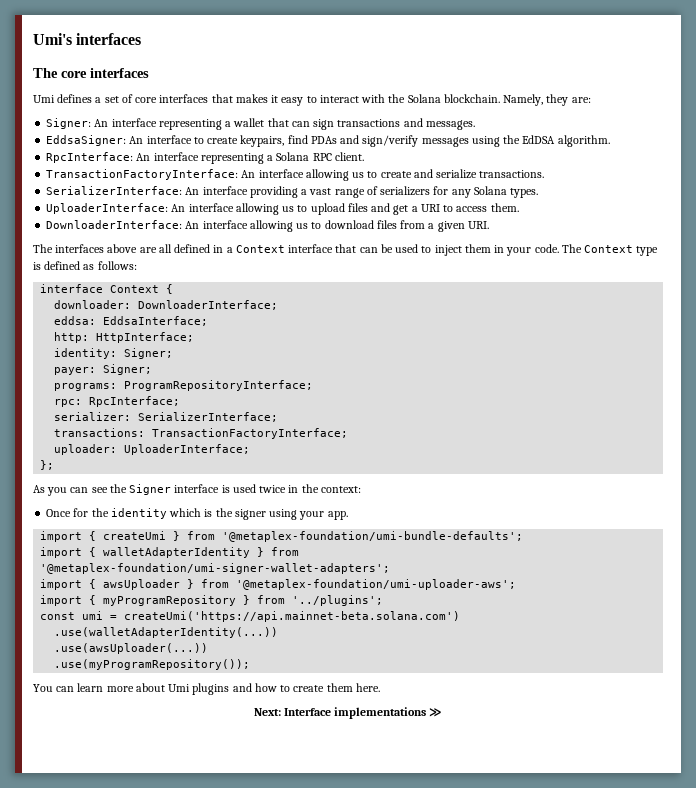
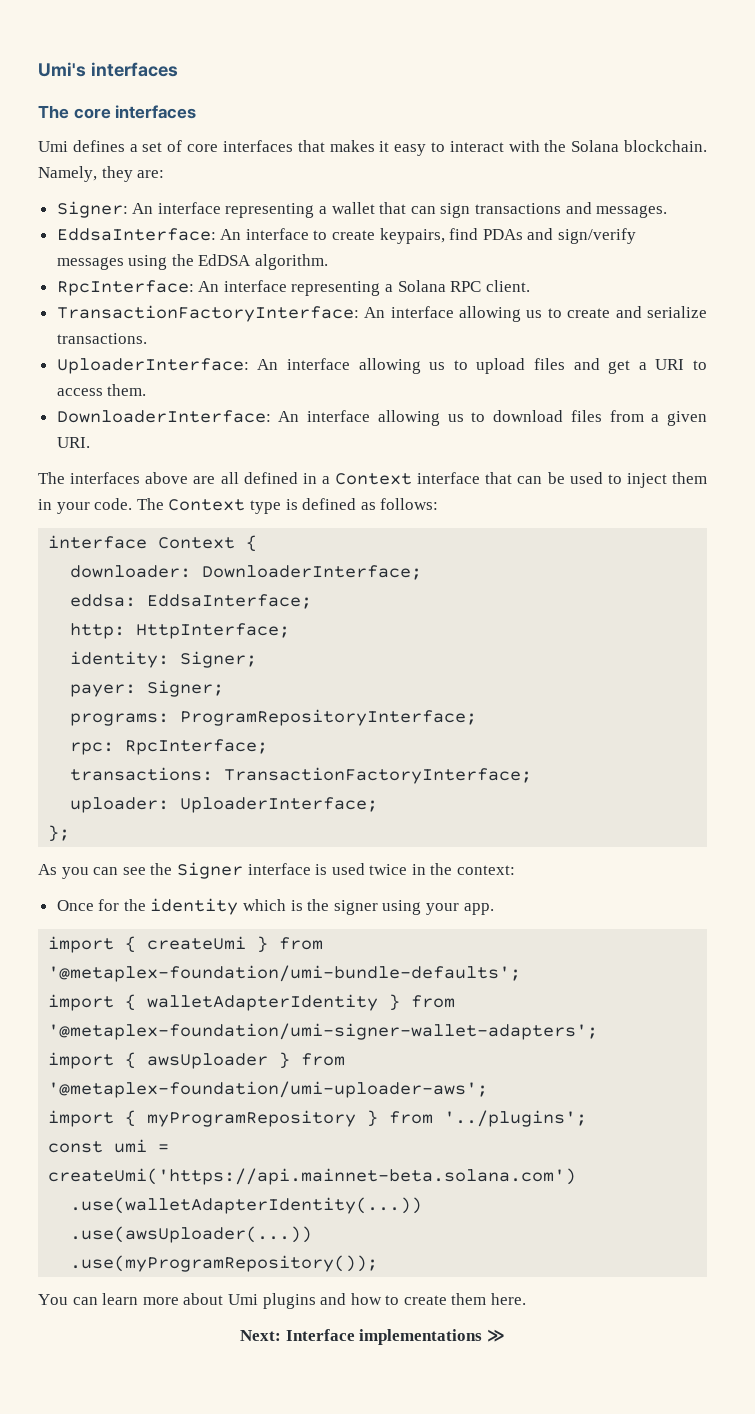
[46,135,127,146] EddsaSigner: -> [56,228,216,241] EddsaInterface:
[46,186,539,198] // SerializerInterface: An interface providing a vast range of serializers for any Solana types. -> (147, 338) none
[54,412,279,422] // serializer: SerializerInterface; -> (269, 747) none

